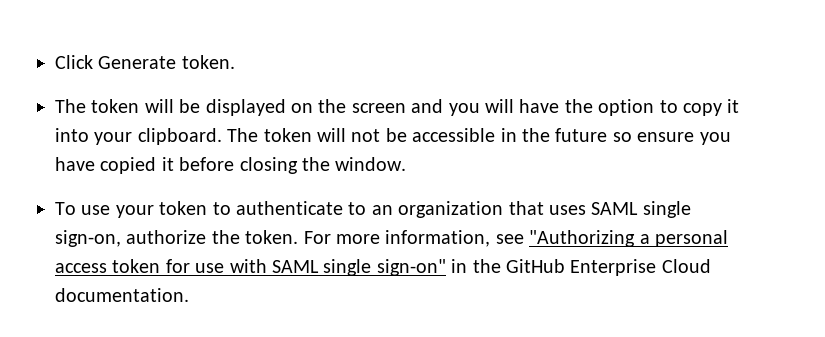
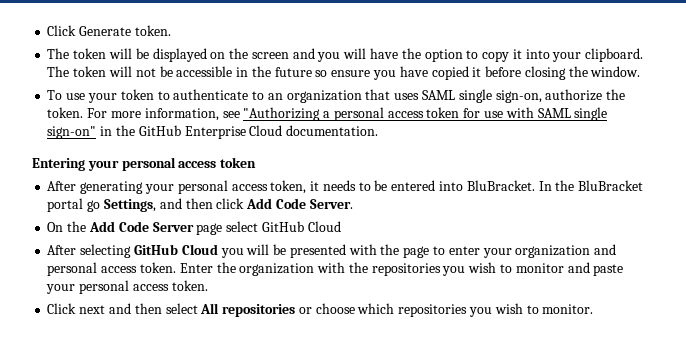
(189, 295) none -> [32,157,257,171] [47,180,644,194] [47,198,353,212] [47,221,341,235] [47,244,617,258] [47,262,624,276] [46,280,208,294] [47,303,594,317] // Entering your personal access token // After generating your personal access token, it needs to be entered into BluBracket. In the BluBracket portal go Settings, and then click Add Code Server. // On the Add Code Server page select GitHub Cloud // After selecting GitHub Cloud you will be presented with the page to enter your organization and personal access token. Enter the organization with the repositories you wish to monitor and paste your personal access token. // Click next and then select All repositories or choose which repositories you wish to monitor.

